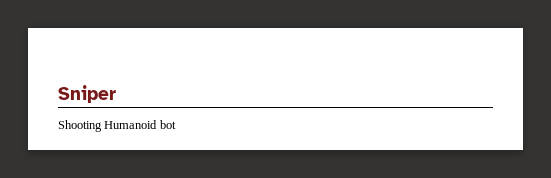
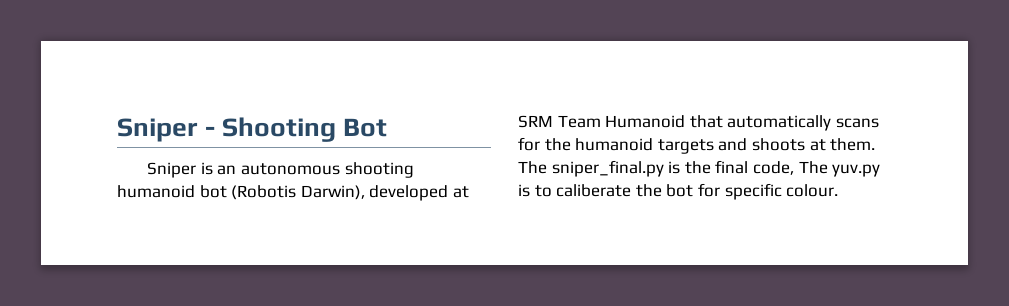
[58,85,116,103] [58,120,176,132] Sniper // Shooting Humanoid bot -> [117,117,388,142] [147,162,414,178] [117,185,469,201] [518,115,879,131] [518,137,876,154] [518,160,881,177] [518,183,839,200] Sniper - Shooting Bot // Sniper is an autonomous shooting humanoid bot (Robotis Darwin), developed at SRM Team Humanoid that automatically scans for the humanoid targets and shoots at them. The sniper_final.py is the final code, The yuv.py is to caliberate the bot for specific colour.

